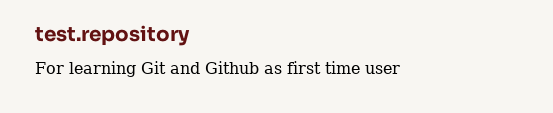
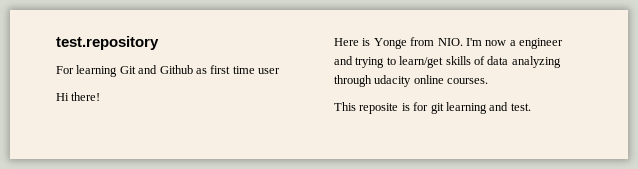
(400, 69) none -> [56,92,101,101] [334,37,563,49] [334,56,561,68] [334,75,489,87] [334,102,531,114] // Hi there! // Here is Yonge from NIO. I'm now a engineer and trying to learn/get skills of data analyzing through udacity online courses. // This reposite is for git learning and test.

